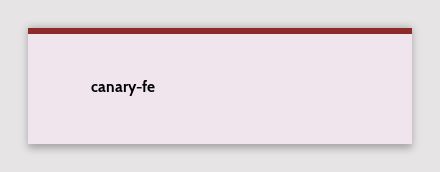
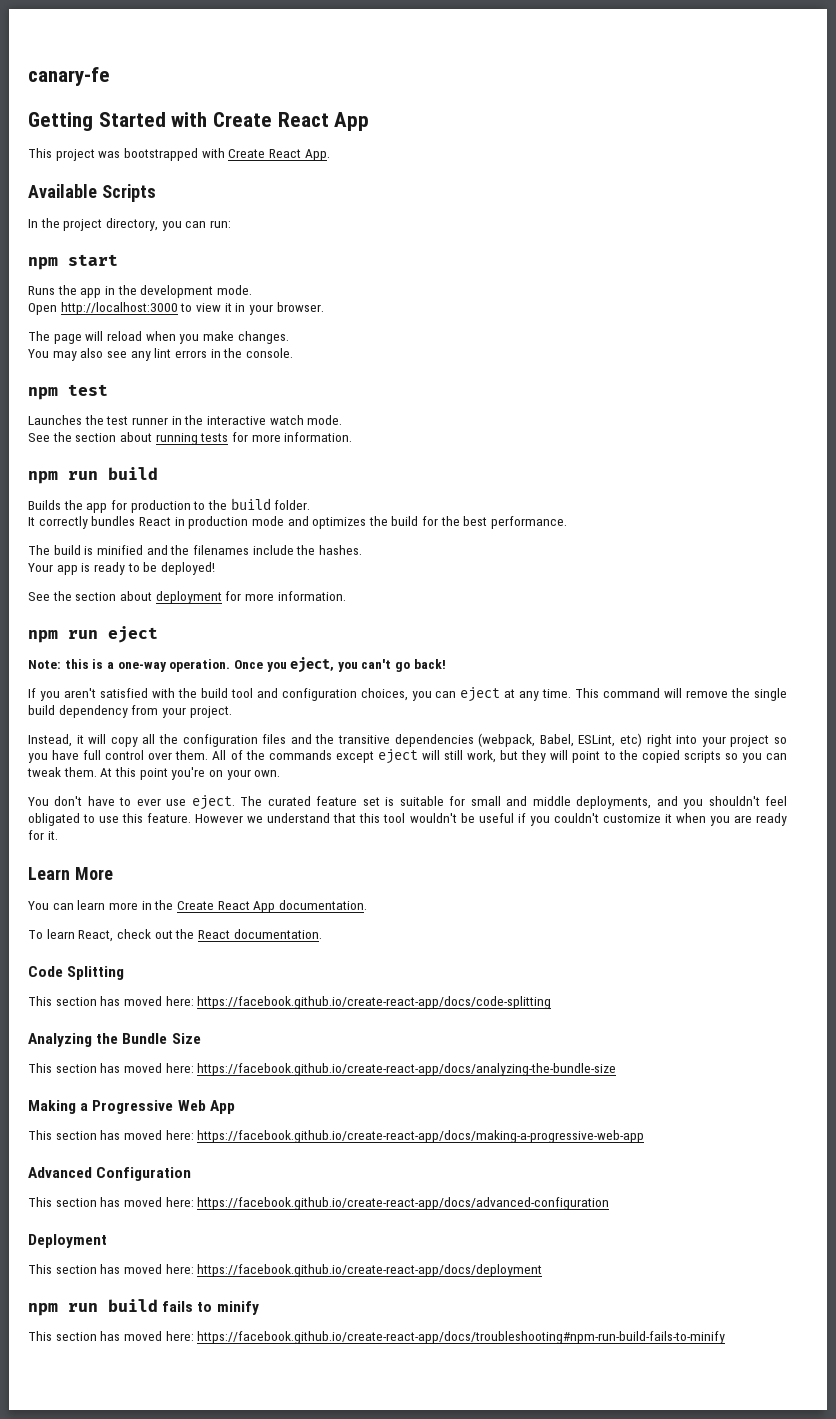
(155, 88) none -> [28,112,370,131] [28,148,330,161] [28,184,156,202] [28,218,231,231] [28,254,118,270] [28,285,252,298] [28,302,324,315] [28,331,289,344] [28,348,293,361] [28,384,108,400] [28,415,343,425] [28,432,353,445] [28,467,158,484] [28,498,311,513] [28,516,568,529] [28,545,362,555] [28,562,215,575] [28,591,346,604] [28,626,158,643] [28,657,446,673] [28,687,788,702] [28,705,232,718] [28,733,788,747] [28,749,788,764] [27,767,281,780] [28,795,788,810] [28,813,787,826] [28,830,58,840] [28,867,113,880] [28,900,367,913] [28,929,322,942] [28,966,125,980] [28,996,552,1009] [28,1033,201,1047] [28,1063,617,1076] [28,1100,235,1114] [28,1130,645,1143] [28,1167,192,1181] [28,1197,610,1210] [28,1234,107,1248] [28,1264,543,1277] [28,1299,259,1316] [28,1331,726,1344] // Getting Started with Create React App // This project was bootstrapped with Create React App. // Available Scripts // In the project directory, you can run: // npm start // Runs the app in the development mode. // Open http://localhost:3000 to view it in your browser. // The page will reload when you make changes. // You may also see any lint errors in the console. // npm test // Launches the test runner in the interactive watch mode. // See the section about running tests for more information. // npm run build // Builds the app for production to the build folder. // It correctly bundles React in production mode and optimizes the build for the best performance. // The build is minified and the filenames include the hashes. // Your app is ready to be deployed! // See the section about deployment for more information. // npm run eject // Note: this is a one-way operation. Once you eject, you can't go back! // If you aren't satisfied with the build tool and configuration choices, you can eject at any time. This command will remove the single build dependency from your project. // Instead, it will copy all the configuration files and the transitive dependencies (webpack, Babel, ESLint, etc) right into your project so you have full control over them. All of the commands except eject will still work, but they will point to the copied scripts so you can tweak them. At this point you're on your own. // You don't have to ever use eject. The curated feature set is suitable for small and middle deployments, and you shouldn't feel obligated to use this feature. However we understand that this tool wouldn't be useful if you couldn't customize it when you are ready for it. // Learn More // You can learn more in the Create React App documentation. // To learn React, check out the React documentation. // Code Splitting // This section has moved here: https://facebook.github.io/create-react-app/docs/code-splitting // Analyzing the Bundle Size // This section has moved here: https://facebook.github.io/create-react-app/docs/analyzing-the-bundle-size // Making a Progressive Web App // This section has moved here: https://facebook.github.io/create-react-app/docs/making-a-progressive-web-app // Advanced Configuration // This section has moved here: https://facebook.github.io/create-react-app/docs/advanced-configuration // Deployment // This section has moved here: https://facebook.github.io/create-react-app/docs/deployment // npm run build fails to minify // This section has moved here: https://facebook.github.io/create-react-app/docs/troubleshooting#npm-run-build-fails-to-minify

